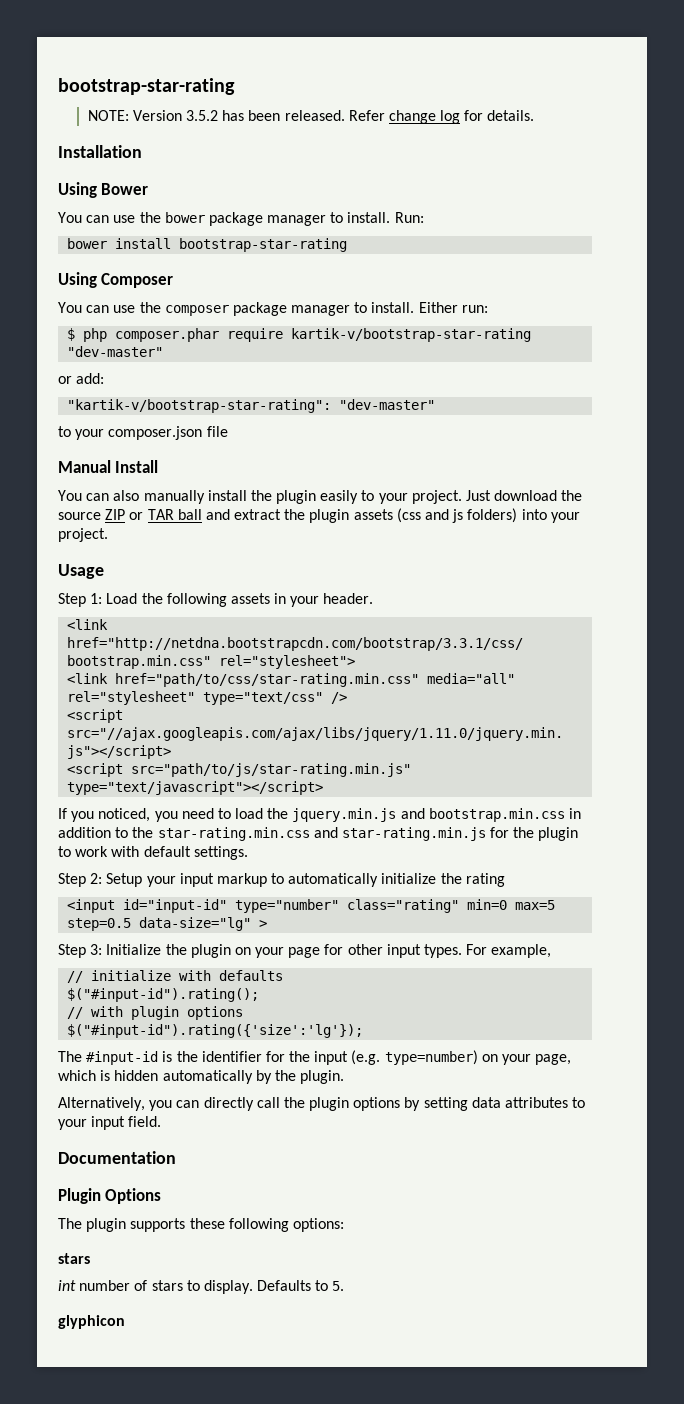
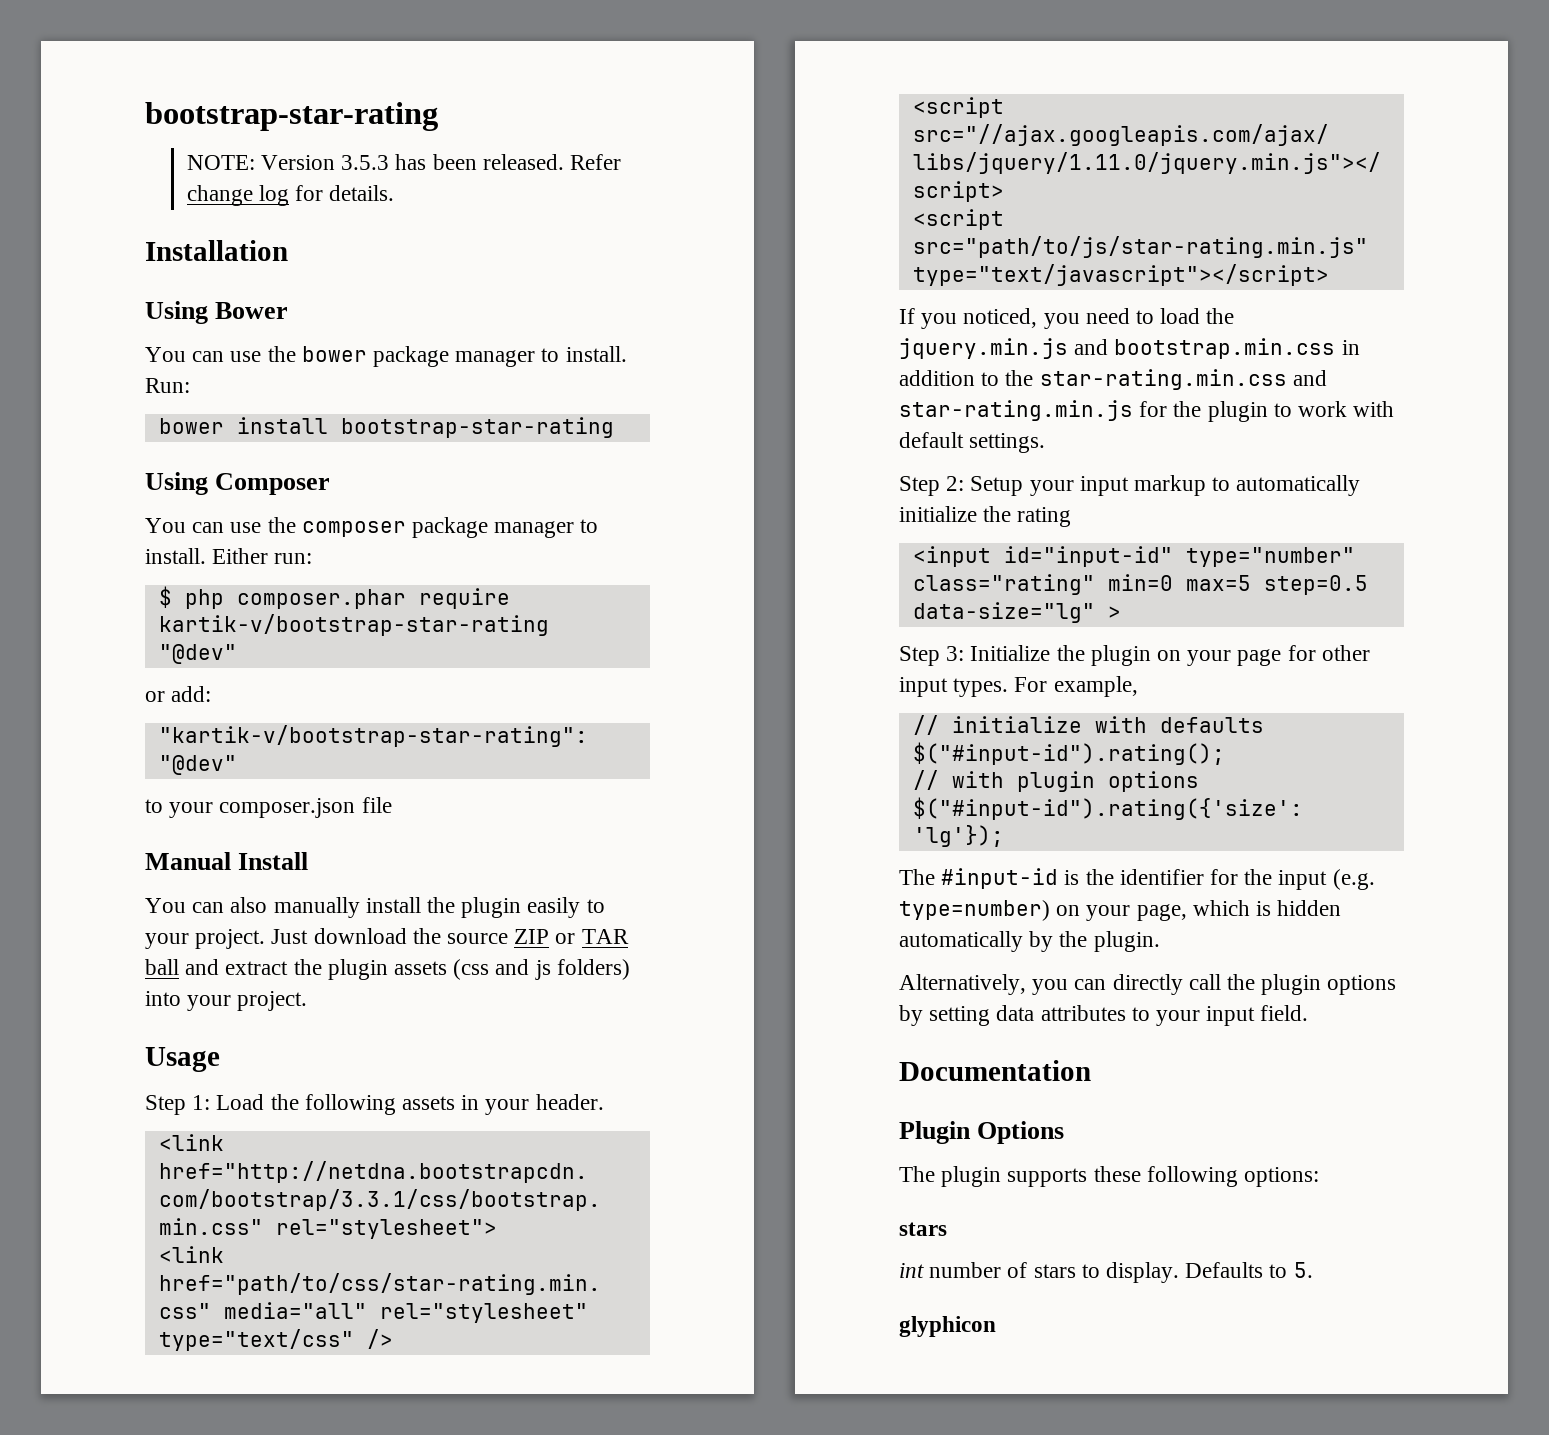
[185,110,218,121] 3.5.2 -> [341,155,390,170] 3.5.3
[67,346,164,357] "dev-master" -> [158,644,237,664] "@dev"
[339,399,436,410] "dev-master" -> [158,755,237,775] "@dev"

